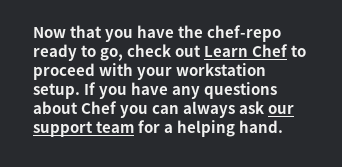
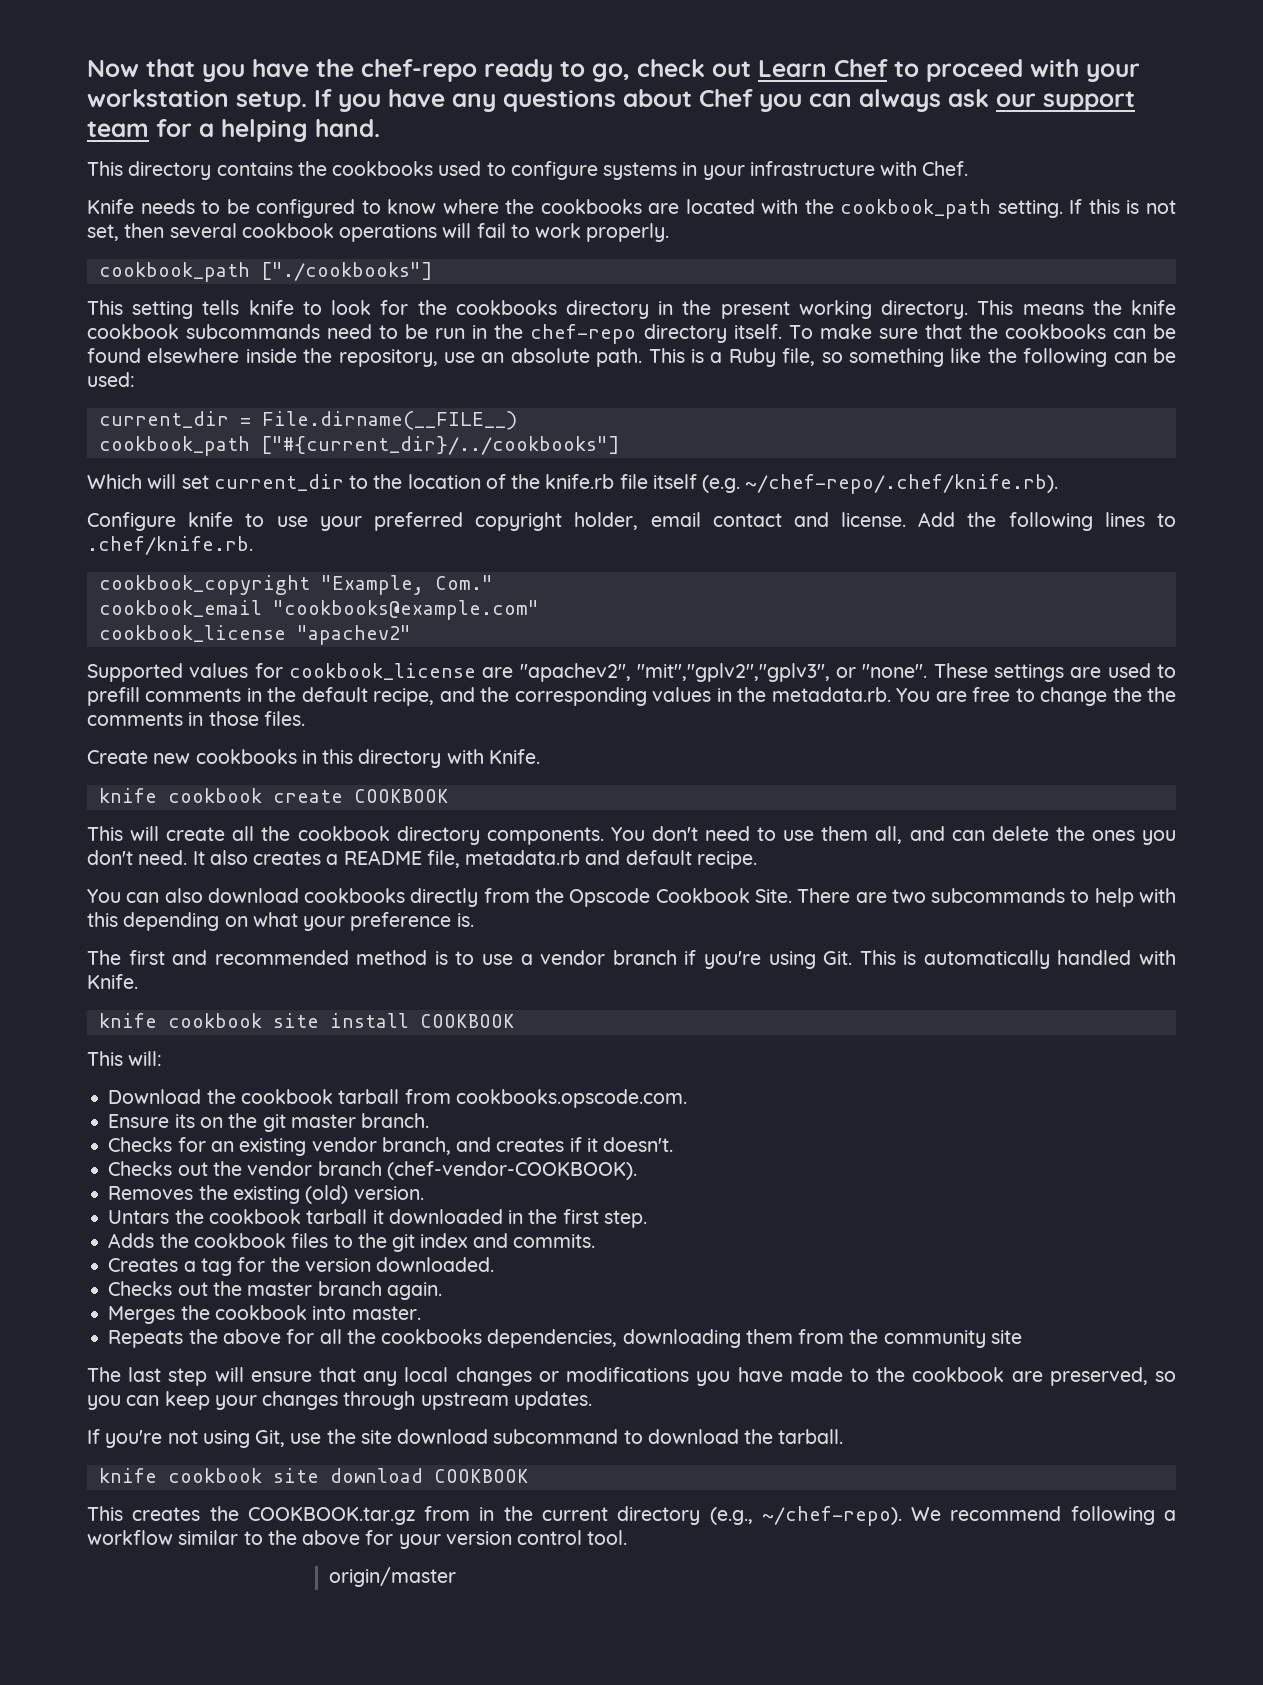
(284, 126) none -> [87,161,969,180] [87,199,1176,219] [87,223,670,242] [98,262,433,282] [87,300,1176,319] [87,324,1176,344] [87,348,1176,367] [87,372,135,387] [98,411,517,430] [98,436,620,456] [87,474,1059,494] [87,512,1176,531] [87,536,253,555] [98,575,493,595] [98,600,539,620] [98,625,411,645] [87,663,1176,682] [87,687,1177,706] [87,711,305,726] [87,749,540,768] [98,788,449,803] [87,826,1177,845] [87,850,757,869] [87,888,1176,907] [87,912,474,931] [87,950,1176,969] [87,974,138,989] [98,1013,515,1028] [87,1051,163,1066] [108,1089,687,1108] [108,1113,430,1132] [108,1137,674,1156] [108,1161,637,1180] [108,1185,424,1204] [108,1209,647,1228] [108,1233,595,1252] [108,1257,495,1276] [108,1281,442,1300] [108,1305,421,1324] [108,1329,1022,1348] [87,1367,1176,1386] [87,1391,592,1410] [87,1429,844,1448] [98,1468,529,1483] [87,1506,1177,1526] [87,1530,628,1549] [329,1567,457,1587] // This directory contains the cookbooks used to configure systems in your infrastructure with Chef. // Knife needs to be configured to know where the cookbooks are located with the cookbook_path setting. If this is not set, then several cookbook operations will fail to work properly. // cookbook_path ["./cookbooks"] // This setting tells knife to look for the cookbooks directory in the present working directory. This means the knife cookbook subcommands need to be run in the chef-repo directory itself. To make sure that the cookbooks can be found elsewhere inside the repository, use an absolute path. This is a Ruby file, so something like the following can be used: // current_dir = File.dirname(__FILE__) // cookbook_path ["#{current_dir}/../cookbooks"] // Which will set current_dir to the location of the knife.rb file itself (e.g. ~/chef-repo/.chef/knife.rb). // Configure knife to use your preferred copyright holder, email contact and license. Add the following lines to .chef/knife.rb. // cookbook_copyright "Example, Com." // cookbook_email "cookbooks@example.com" // cookbook_license "apachev2" // Supported values for cookbook_license are "apachev2", "mit","gplv2","gplv3", or "none". These settings are used to prefill comments in the default recipe, and the corresponding values in the metadata.rb. You are free to change the the comments in those files. // Create new cookbooks in this directory with Knife. // knife cookbook create COOKBOOK // This will create all the cookbook directory components. You don't need to use them all, and can delete the ones you don't need. It also creates a README file, metadata.rb and default recipe. // You can also download cookbooks directly from the Opscode Cookbook Site. There are two subcommands to help with this depending on what your preference is. // The first and recommended method is to use a vendor branch if you're using Git. This is automatically handled with Knife. // knife cookbook site install COOKBOOK // This will: // Download the cookbook tarball from cookbooks.opscode.com. // Ensure its on the git master branch. // Checks for an existing vendor branch, and creates if it doesn't. // Checks out the vendor branch (chef-vendor-COOKBOOK). // Removes the existing (old) version. // Untars the cookbook tarball it downloaded in the first step. // Adds the cookbook files to the git index and commits. // Creates a tag for the version downloaded. // Checks out the master branch again. // Merges the cookbook into master. // Repeats the above for all the cookbooks dependencies, downloading them from the community site // The last step will ensure that any local changes or modifications you have made to the cookbook are preserved, so you can keep your changes through upstream updates. // If you're not using Git, use the site download subcommand to download the tarball. // knife cookbook site download COOKBOOK // This creates the COOKBOOK.tar.gz from in the current directory (e.g., ~/chef-repo). We recommend following a workflow similar to the above for your version control tool. // origin/master

